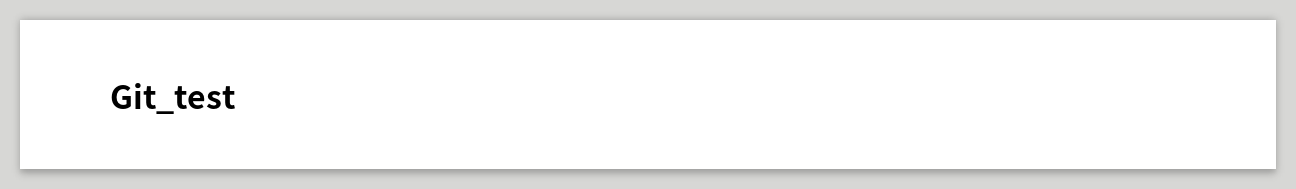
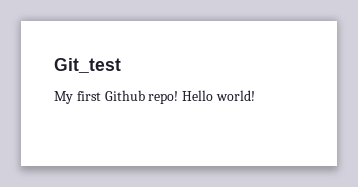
(235, 98) none -> [54,90,255,104] // My first Github repo! Hello world!

